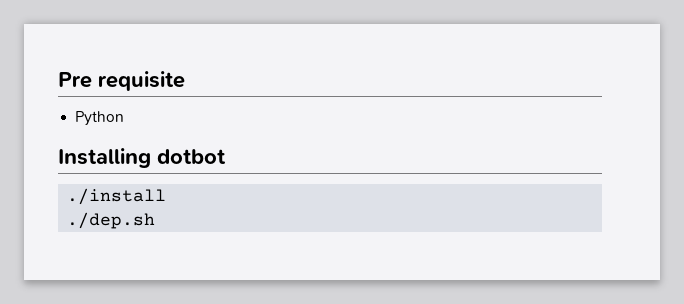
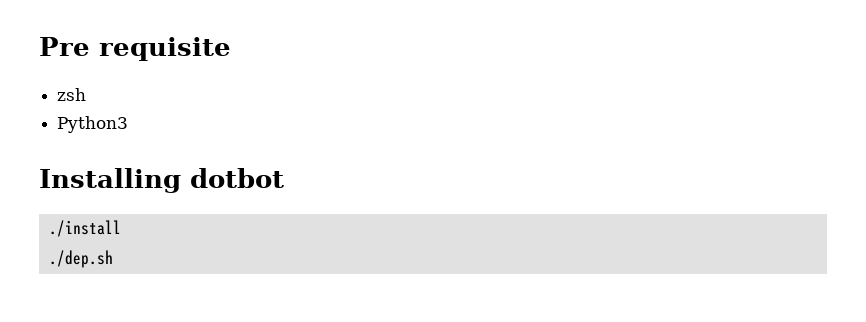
[75,111,125,126] Python -> [57,88,87,101] [57,116,129,133] zsh // Python3

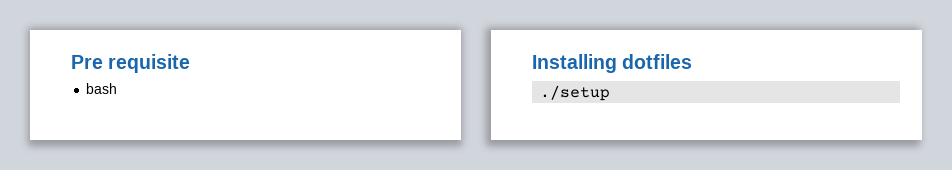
[57,88,87,101] [57,116,129,133] zsh // Python3 -> [86,83,118,94] bash
[190,168,284,188] [48,220,121,237] [48,250,113,268] dotbot // ./install // ./dep.sh -> [622,54,693,69] [540,85,611,101] dotfiles // ./setup

